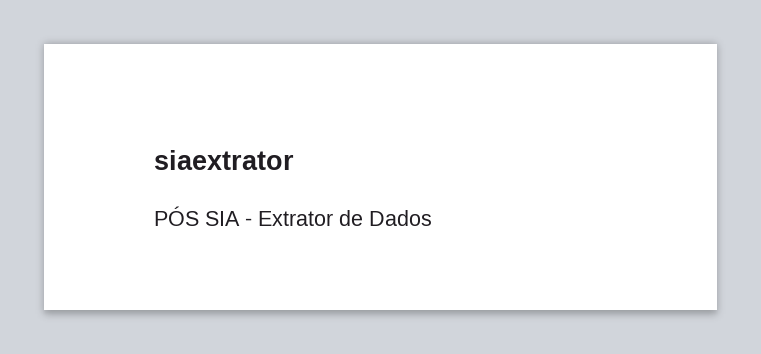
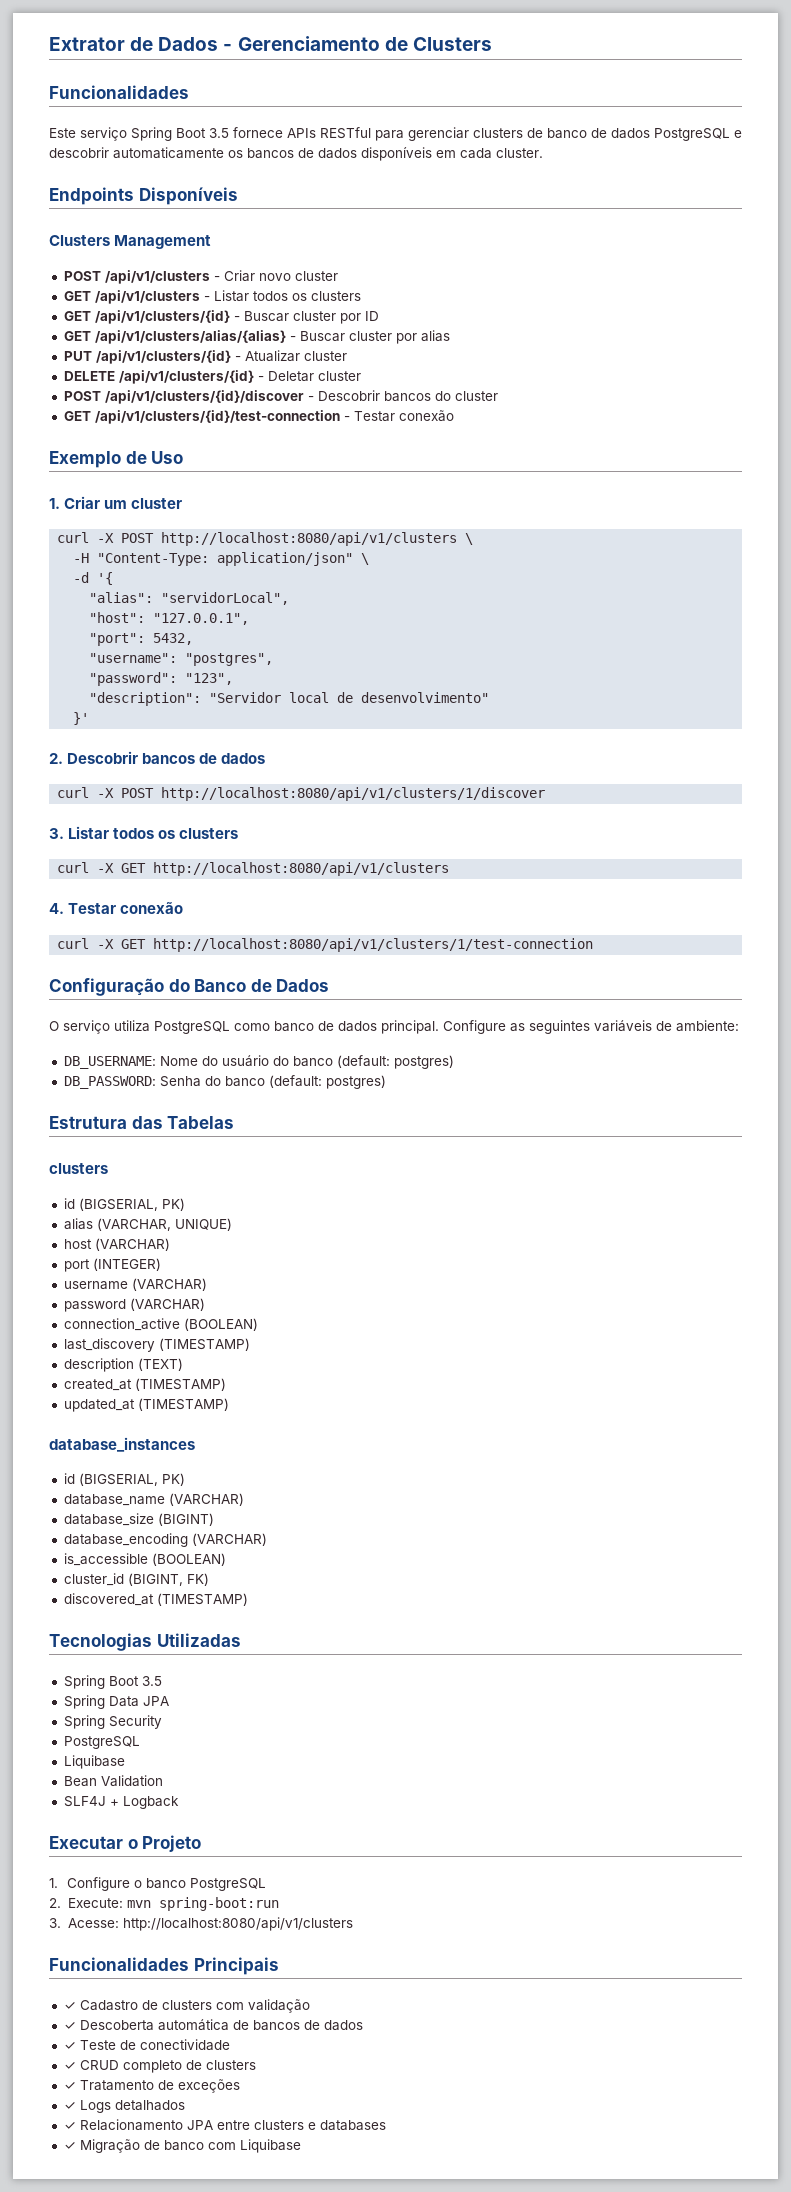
[154,150,294,170] [154,206,432,226] siaextrator // PÓS SIA - Extrator de Dados -> [49,36,492,51] [49,85,189,99] [49,127,742,141] [49,147,543,161] [49,187,238,205] [49,235,212,249] [63,270,338,284] [63,290,361,304] [63,310,379,324] [63,330,450,344] [63,350,347,364] [63,370,361,384] [63,390,498,404] [63,410,454,424] [49,451,184,468] [49,496,183,509] [57,532,474,546] [73,552,370,566] [73,572,114,585] [89,592,290,605] [89,612,250,625] [89,633,194,646] [89,653,274,666] [89,672,234,686] [89,692,490,706] [73,712,90,725] [49,751,266,764] [57,787,546,801] [49,826,239,839] [57,862,450,876] [49,902,184,914] [57,938,594,952] [49,978,330,996] [49,1020,739,1034] [63,1055,454,1069] [63,1075,386,1089] [49,1116,235,1129] [49,1163,108,1174] [63,1198,185,1211] [63,1218,232,1231] [63,1238,170,1251] [63,1258,161,1272] [63,1278,207,1291] [63,1298,205,1312] [63,1318,258,1331] [63,1338,250,1352] [63,1358,183,1372] [63,1378,226,1391] [63,1398,229,1412] [49,1437,195,1452] [63,1473,185,1486] [63,1493,244,1506] [63,1513,214,1526] [63,1533,267,1547] [63,1553,226,1566] [63,1573,209,1586] [63,1593,248,1606] [49,1633,241,1651] [63,1675,162,1689] [63,1695,169,1709] [63,1715,162,1729] [63,1736,140,1749] [63,1755,125,1769] [63,1775,163,1787] [63,1796,179,1809] [49,1835,202,1852] [49,1877,267,1891] [49,1897,279,1911] [49,1917,353,1931] [49,1957,279,1975] [63,1999,310,2013] [63,2019,363,2031] [63,2039,230,2051] [63,2060,256,2073] [63,2079,240,2093] [63,2100,185,2113] [63,2119,386,2131] [63,2139,301,2153] Extrator de Dados - Gerenciamento de Clusters // Funcionalidades // Este serviço Spring Boot 3.5 fornece APIs RESTful para gerenciar clusters de banco de dados PostgreSQL e descobrir automaticamente os bancos de dados disponíveis em cada cluster. // Endpoints Disponíveis // Clusters Management // POST /api/v1/clusters - Criar novo cluster // GET /api/v1/clusters - Listar todos os clusters // GET /api/v1/clusters/{id} - Buscar cluster por ID // GET /api/v1/clusters/alias/{alias} - Buscar cluster por alias // PUT /api/v1/clusters/{id} - Atualizar cluster // DELETE /api/v1/clusters/{id} - Deletar cluster // POST /api/v1/clusters/{id}/discover - Descobrir bancos do cluster // GET /api/v1/clusters/{id}/test-connection - Testar conexão // Exemplo de Uso // 1. Criar um cluster // curl -X POST http://localhost:8080/api/v1/clusters \ // -H "Content-Type: application/json" \ // -d '{ // "alias": "servidorLocal", // "host": "127.0.0.1", // "port": 5432, // "username": "postgres", // "password": "123", // "description": "Servidor local de desenvolvimento" // }' // 2. Descobrir bancos de dados // curl -X POST http://localhost:8080/api/v1/clusters/1/discover // 3. Listar todos os clusters // curl -X GET http://localhost:8080/api/v1/clusters // 4. Testar conexão // curl -X GET http://localhost:8080/api/v1/clusters/1/test-connection // Configuração do Banco de Dados // O serviço utiliza PostgreSQL como banco de dados principal. Configure as seguintes variáveis de ambiente: // DB_USERNAME: Nome do usuário do banco (default: postgres) // DB_PASSWORD: Senha do banco (default: postgres) // Estrutura das Tabelas // clusters // id (BIGSERIAL, PK) // alias (VARCHAR, UNIQUE) // host (VARCHAR) // port (INTEGER) // username (VARCHAR) // password (VARCHAR) // connection_active (BOOLEAN) // last_discovery (TIMESTAMP) // description (TEXT) // created_at (TIMESTAMP) // updated_at (TIMESTAMP) // database_instances // id (BIGSERIAL, PK) // database_name (VARCHAR) // database_size (BIGINT) // database_encoding (VARCHAR) // is_accessible (BOOLEAN) // cluster_id (BIGINT, FK) // discovered_at (TIMESTAMP) // Tecnologias Utilizadas // Spring Boot 3.5 // Spring Data JPA // Spring Security // PostgreSQL // Liquibase // Bean Validation // SLF4J + Logback // Executar o Projeto // 1. Configure o banco PostgreSQL // 2. Execute: mvn spring-boot:run // 3. Acesse: http://localhost:8080/api/v1/clusters // Funcionalidades Principais // ✓ Cadastro de clusters com validação // ✓ Descoberta automática de bancos de dados // ✓ Teste de conectividade // ✓ CRUD completo de clusters // ✓ Tratamento de exceções // ✓ Logs detalhados // ✓ Relacionamento JPA entre clusters e databases // ✓ Migração de banco com Liquibase

